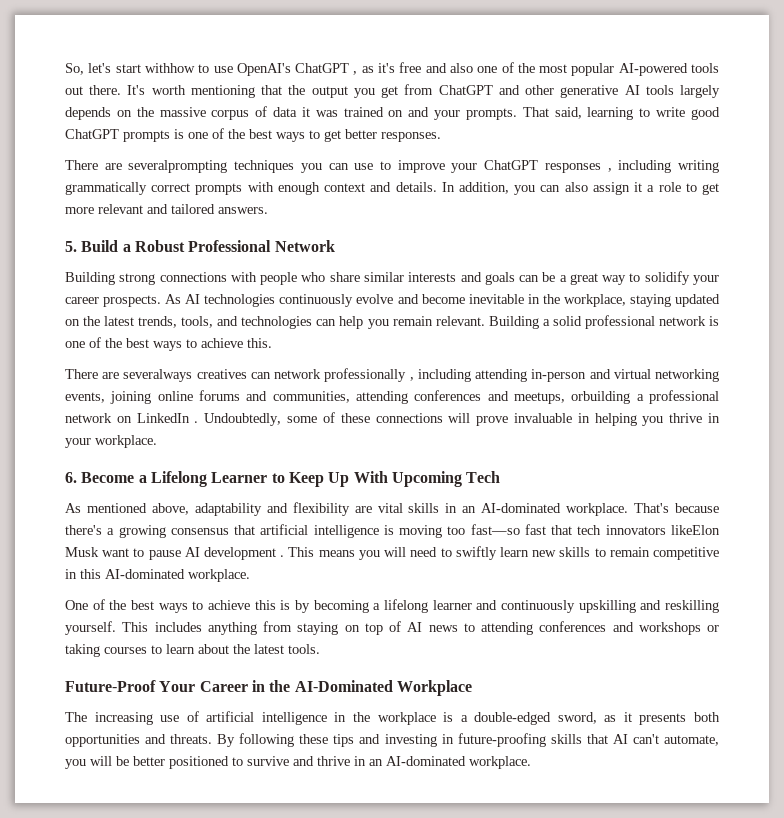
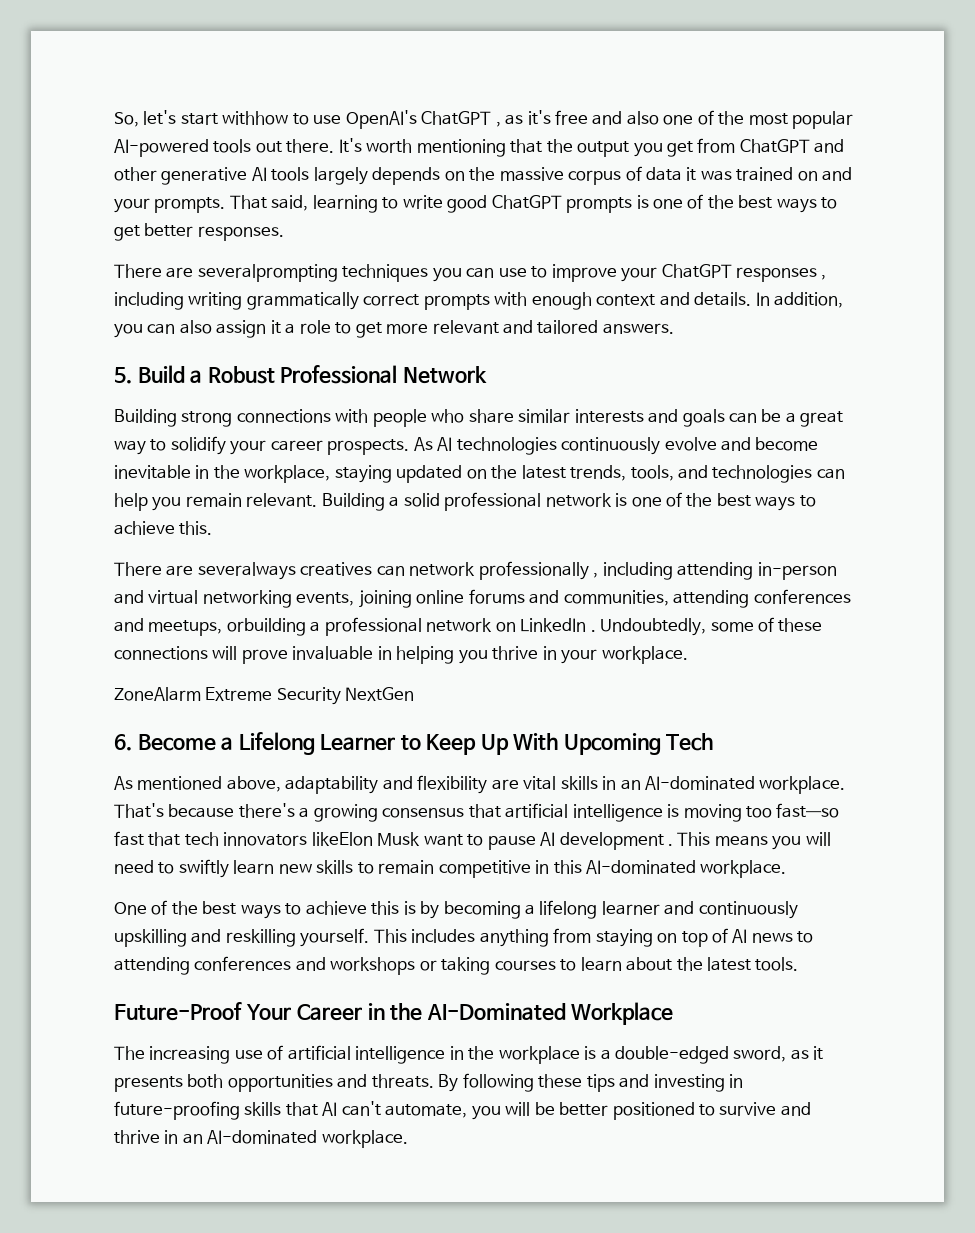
(157, 441) none -> [114,687,415,705] // ZoneAlarm Extreme Security NextGen

